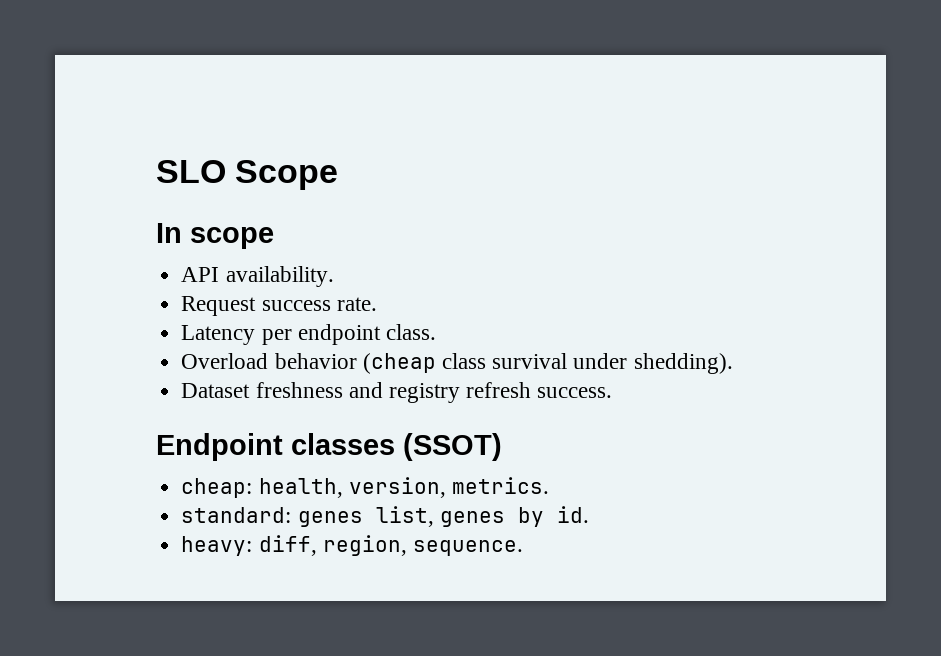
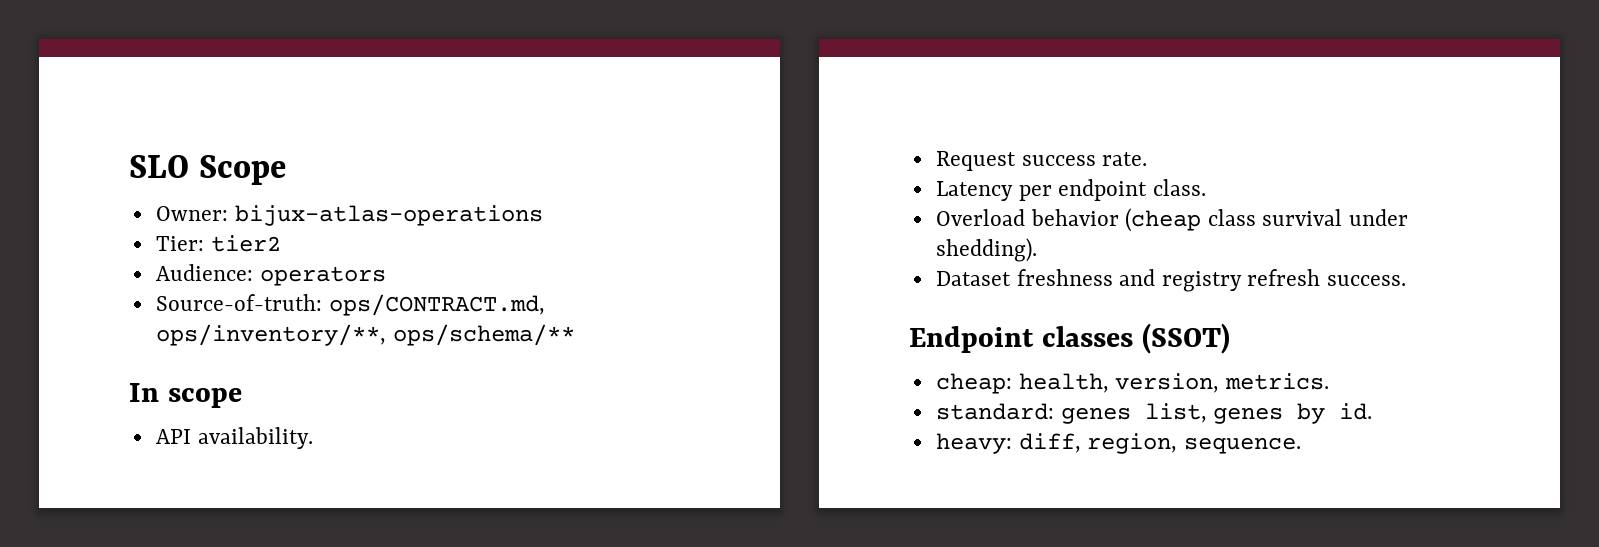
(339, 175) none -> [155,205,543,226] [155,235,281,252] [155,264,386,286] [155,294,545,316] [155,324,575,346] // Owner: bijux-atlas-operations // Tier: tier2 // Audience: operators // Source-of-truth: ops/CONTRACT.md, ops/inventory/**, ops/schema/**

